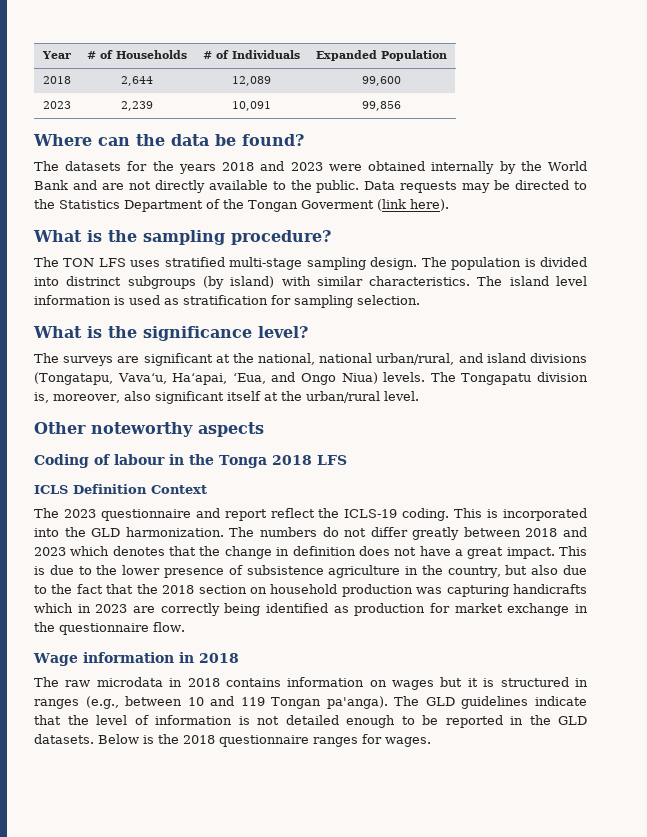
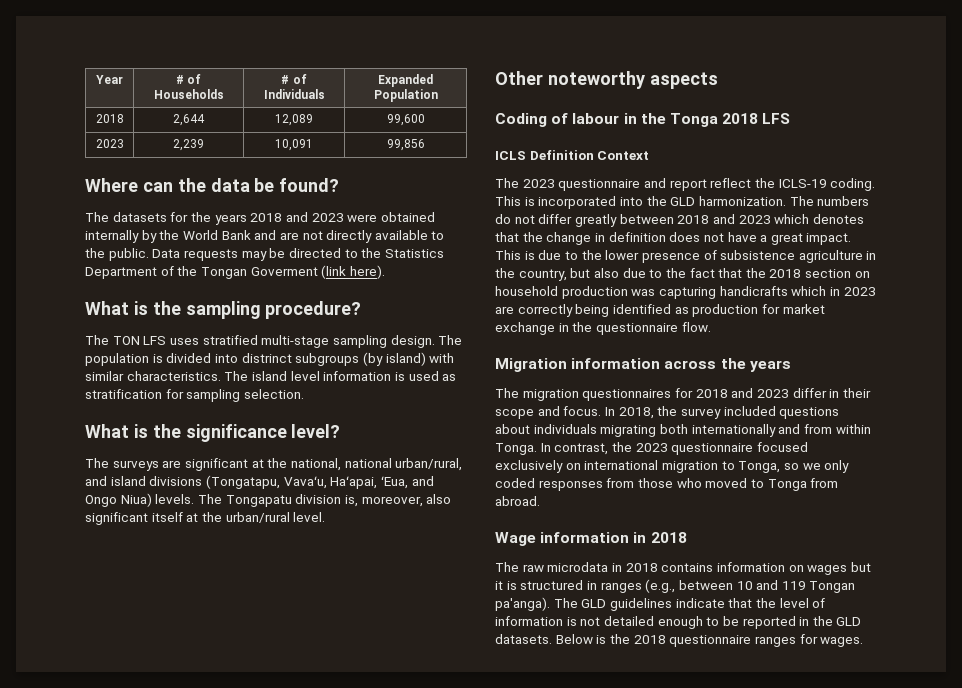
(185, 627) none -> [495,358,791,372] [495,388,871,401] [495,406,840,419] [495,424,871,437] [495,442,808,455] [495,460,850,473] [495,478,839,491] [495,496,540,506] // Migration information across the years // The migration questionnaires for 2018 and 2023 differ in their scope and focus. In 2018, the survey included questions about individuals migrating both internationally and from within Tonga. In contrast, the 2023 questionnaire focused exclusively on international migration to Tonga, so we only coded responses from those who moved to Tonga from abroad.

